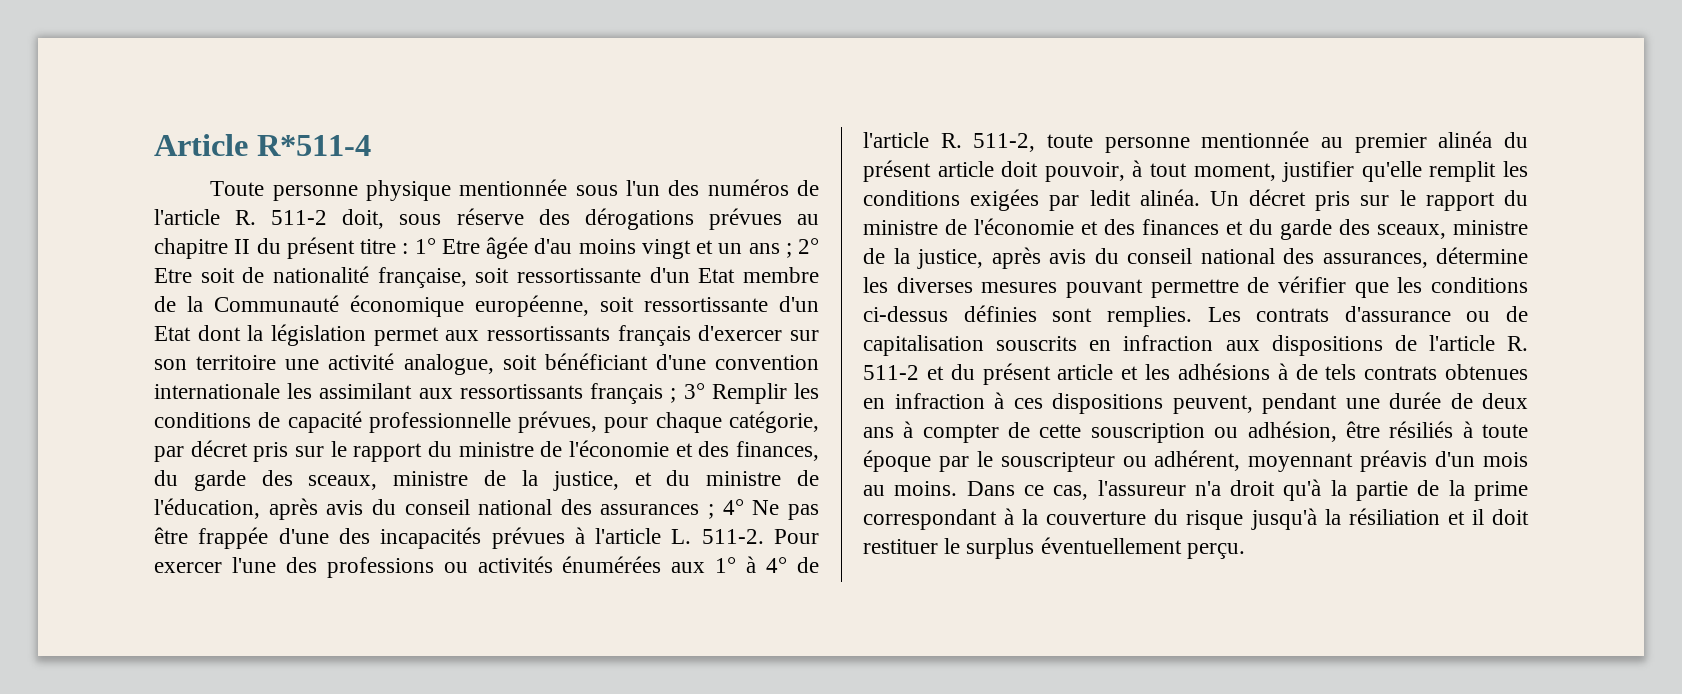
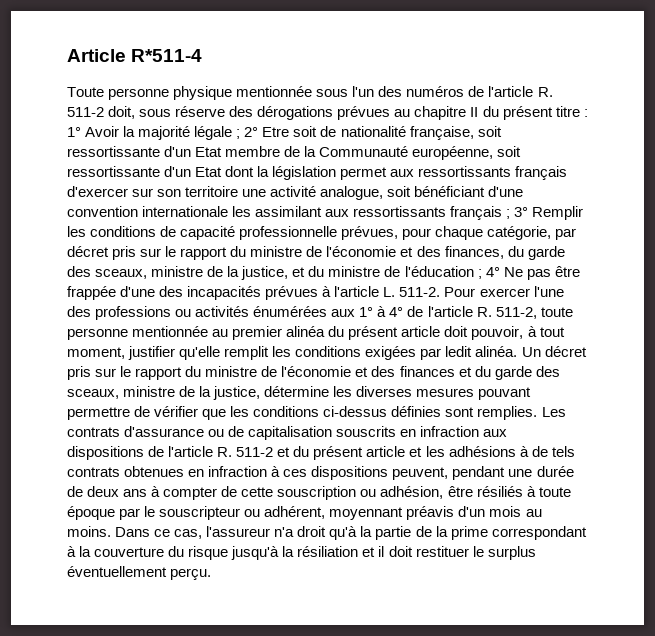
[441,237,780,259] Etre âgée d'au moins vingt et un ans -> [85,126,233,140] Avoir la majorité légale
[350,295,464,317] économique -> (409, 151) none
[154,498,700,520] l'éducation, après avis du conseil national des assurances -> [404,266,474,277] l'éducation
[991,247,1428,269] après avis du conseil national des assurances, -> (261, 393) none

